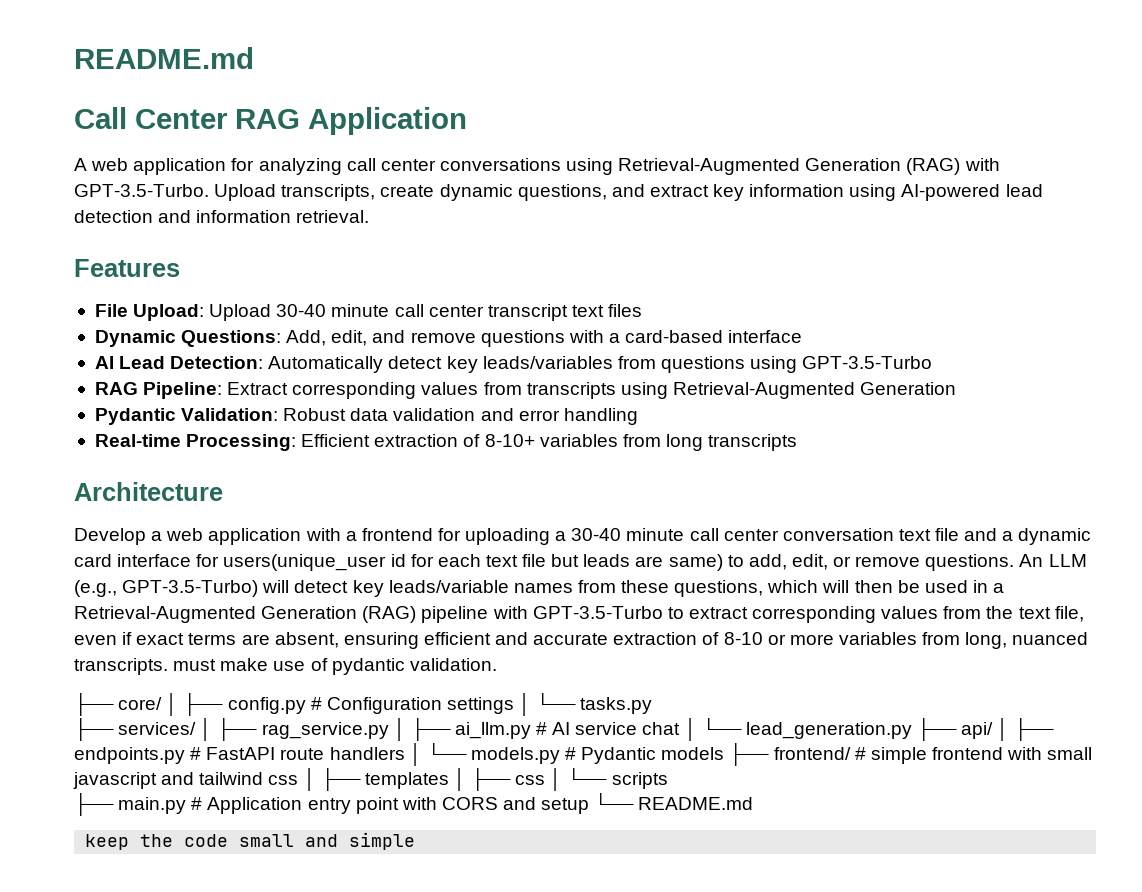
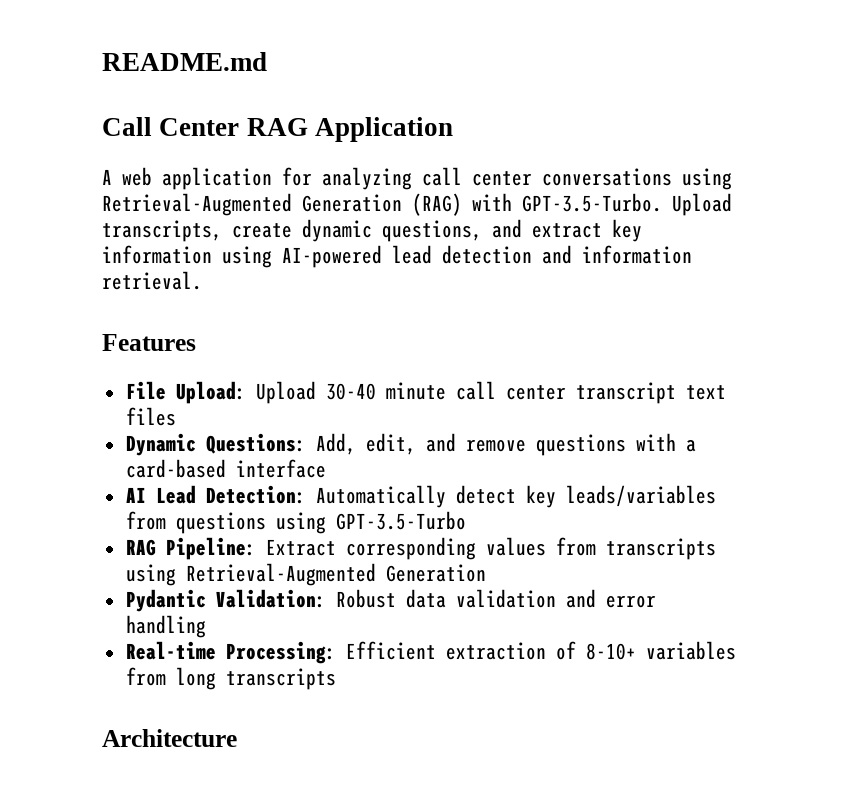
[74,528,1092,545] [74,554,1087,571] [74,580,1005,597] [74,606,1084,623] [74,632,1089,649] [74,658,497,675] [74,693,653,716] [74,718,1055,741] [74,743,1093,766] [73,768,668,791] [74,793,754,816] [85,832,416,850] // Develop a web application with a frontend for uploading a 30-40 minute call center conversation text file and a dynamic card interface for users(unique_user id for each text file but leads are same) to add, edit, or remove questions. An LLM (e.g., GPT-3.5-Turbo) will detect key leads/variable names from these questions, which will then be used in a Retrieval-Augmented Generation (RAG) pipeline with GPT-3.5-Turbo to extract corresponding values from the text file, even if exact terms are absent, ensuring efficient and accurate extraction of 8-10 or more variables from long, nuanced transcripts. must make use of pydantic validation. // ├── core/ │ ├── config.py # Configuration settings │ └── tasks.py // ├── services/ │ ├── rag_service.py │ ├── ai_llm.py # AI service chat │ └── lead_generation.py ├── api/ │ ├── endpoints.py # FastAPI route handlers │ └── models.py # Pydantic models ├── frontend/ # simple frontend with small javascript and tailwind css │ ├── templates │ ├── css │ └── scripts // ├── main.py # Application entry point with CORS and setup └── README.md // keep the code small and simple -> (237, 738) none

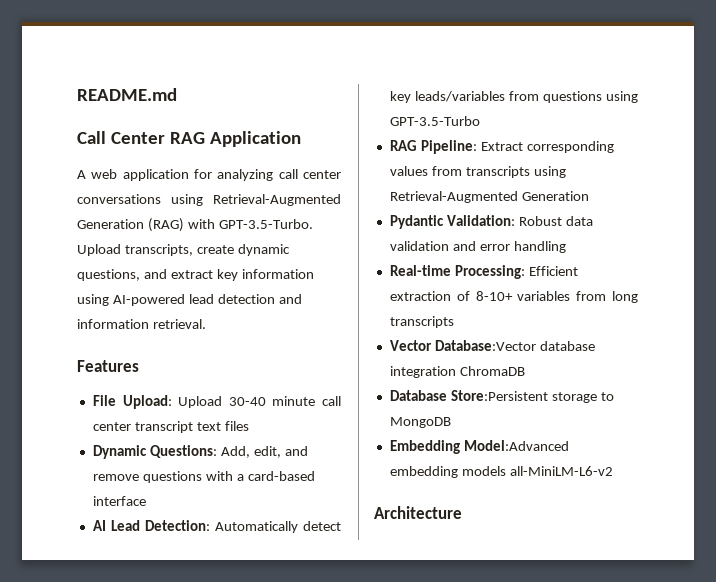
(336, 679) none -> [389,340,595,351] [389,366,525,378] [389,390,614,403] [389,417,451,428] [389,440,569,454] [389,466,613,478] // Vector Database:Vector database integration ChromaDB // Database Store:Persistent storage to MongoDB // Embedding Model:Advanced embedding models all-MiniLM-L6-v2

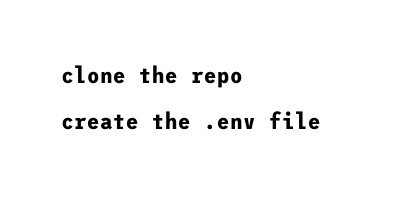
[77,88,177,101] [77,131,301,147] [77,169,341,181] [77,194,341,206] [77,218,313,232] [77,244,290,256] [77,269,314,281] [77,294,302,306] [77,319,206,329] [77,360,139,372] [92,395,342,409] [92,421,249,433] [92,445,308,459] [92,471,315,483] [92,496,146,506] [92,520,341,533] [389,91,638,103] [389,116,480,126] [389,140,614,154] [389,166,566,178] [389,191,589,203] [389,215,593,229] [389,241,566,253] [389,265,578,279] [389,291,638,303] [389,316,454,328] [389,340,595,351] [389,366,525,378] [389,390,614,403] [389,417,451,428] [389,440,569,454] [389,466,613,478] [374,506,462,519] README.md // Call Center RAG Application // A web application for analyzing call center conversations using Retrieval-Augmented Generation (RAG) with GPT-3.5-Turbo. Upload transcripts, create dynamic questions, and extract key information using AI-powered lead detection and information retrieval. // Features // File Upload: Upload 30-40 minute call center transcript text files // Dynamic Questions: Add, edit, and remove questions with a card-based interface // AI Lead Detection: Automatically detect key leads/variables from questions using GPT-3.5-Turbo // RAG Pipeline: Extract corresponding values from transcripts using Retrieval-Augmented Generation // Pydantic Validation: Robust data validation and error handling // Real-time Processing: Efficient extraction of 8-10+ variables from long transcripts // Vector Database:Vector database integration ChromaDB // Database Store:Persistent storage to MongoDB // Embedding Model:Advanced embedding models all-MiniLM-L6-v2 // Architecture -> [61,65,243,88] [61,111,321,130] clone the repo // create the .env file

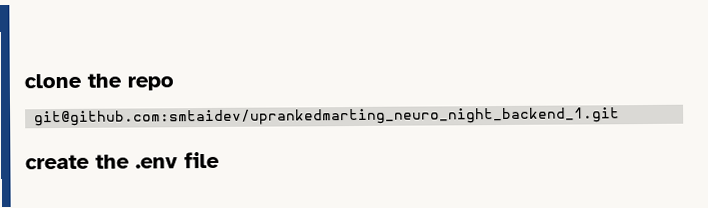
(243, 79) none -> [34,107,621,127] // git@github.com:smtaidev/uprankedmarting_neuro_night_backend_1.git

